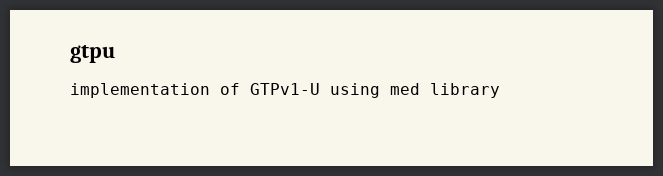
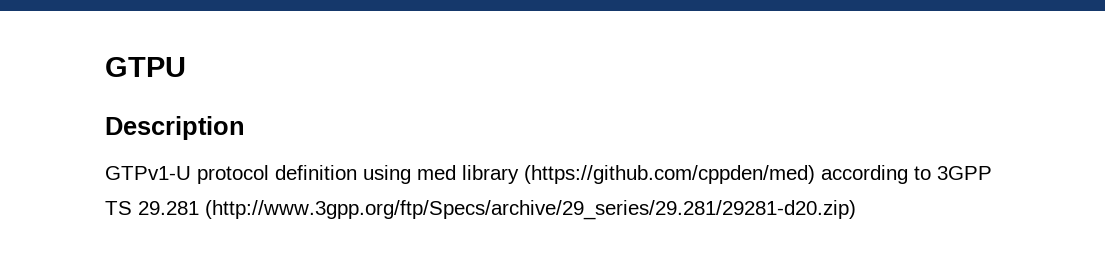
[70,45,115,63] [70,83,500,98] gtpu // implementation of GTPv1-U using med library -> [105,57,186,77] [105,116,245,140] [105,165,992,184] [105,200,856,220] GTPU // Description // GTPv1-U protocol definition using med library (https://github.com/cppden/med) according to 3GPP TS 29.281 (http://www.3gpp.org/ftp/Specs/archive/29_series/29.281/29281-d20.zip)

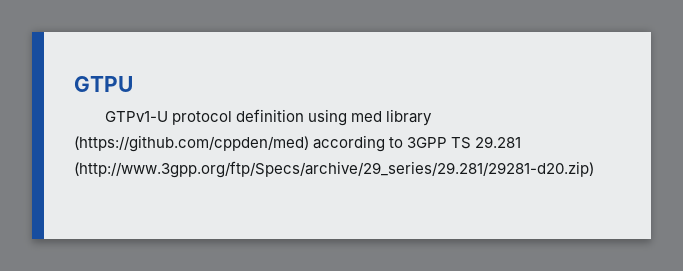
[105,116,245,140] // Description -> (133, 84) none

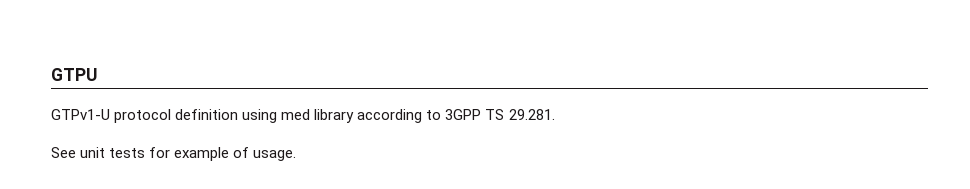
[74,135,309,152] (https://github.com/cppden/med) -> (355, 116) none
[475,136,522,148] [74,161,594,178] 29.281 (http://www.3gpp.org/ftp/Specs/archive/29_series/29.281/29281-d20.zip) -> [508,109,555,120] [51,147,297,161] 29.281. // See unit tests for example of usage.

